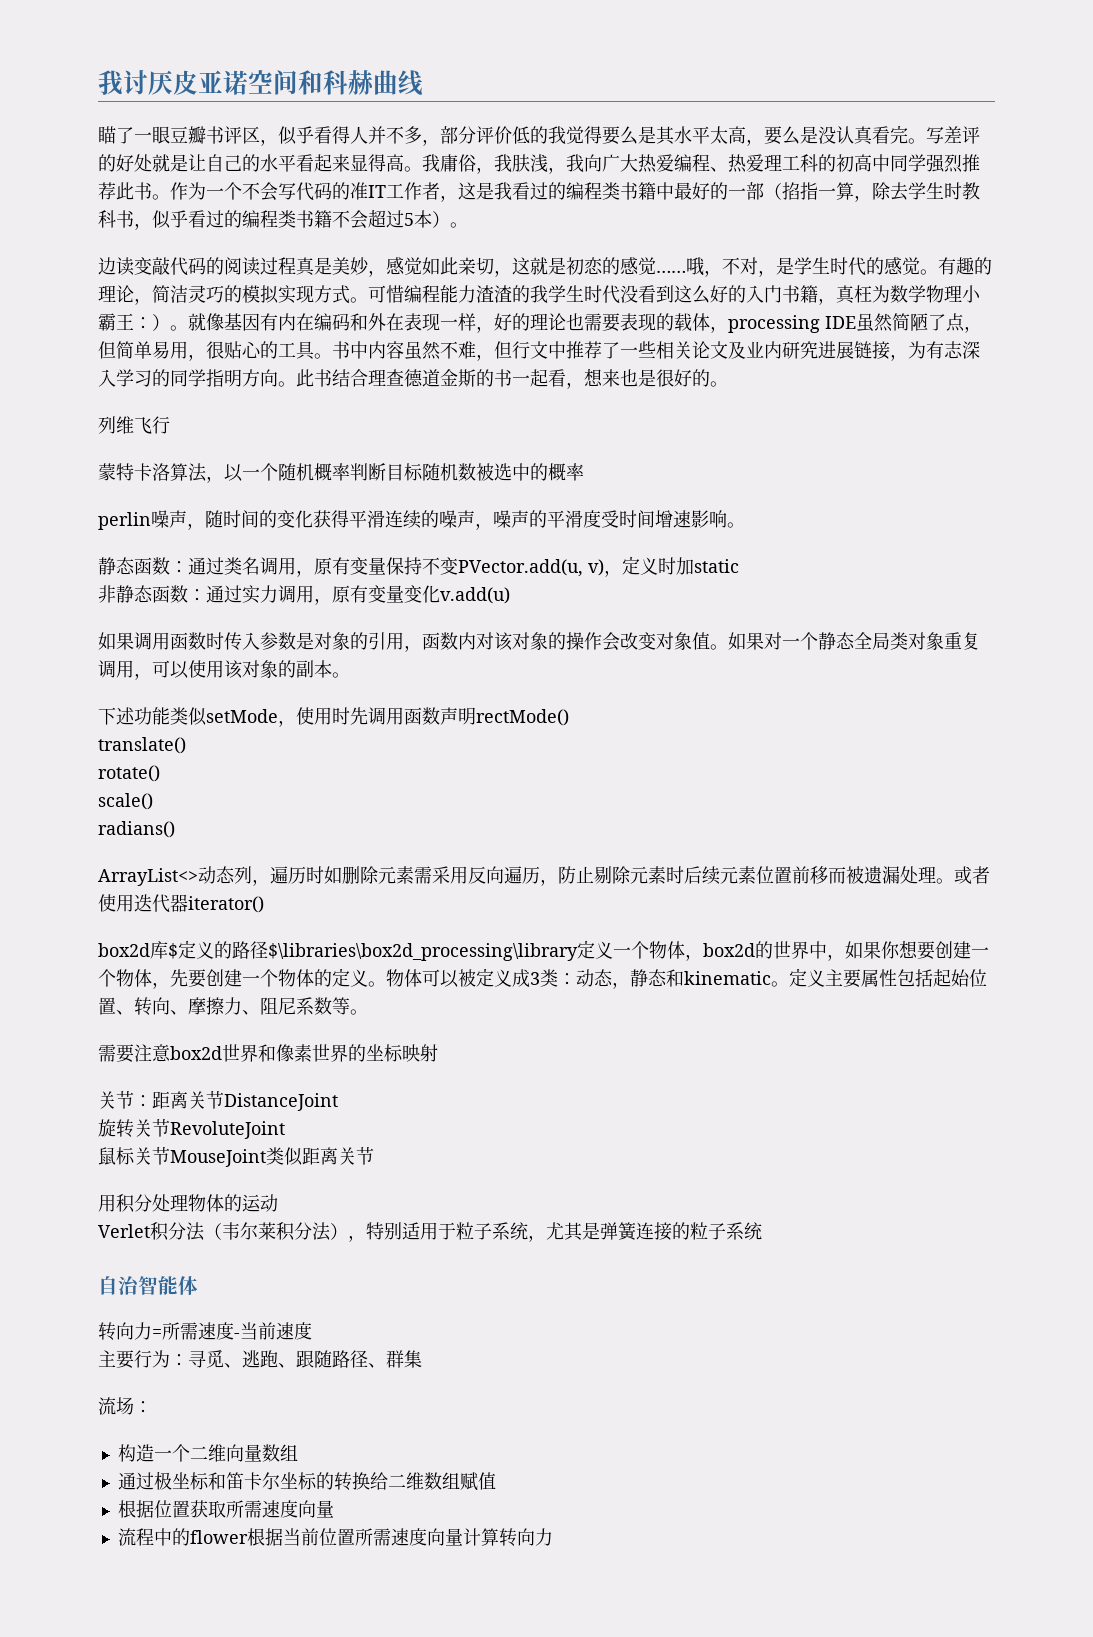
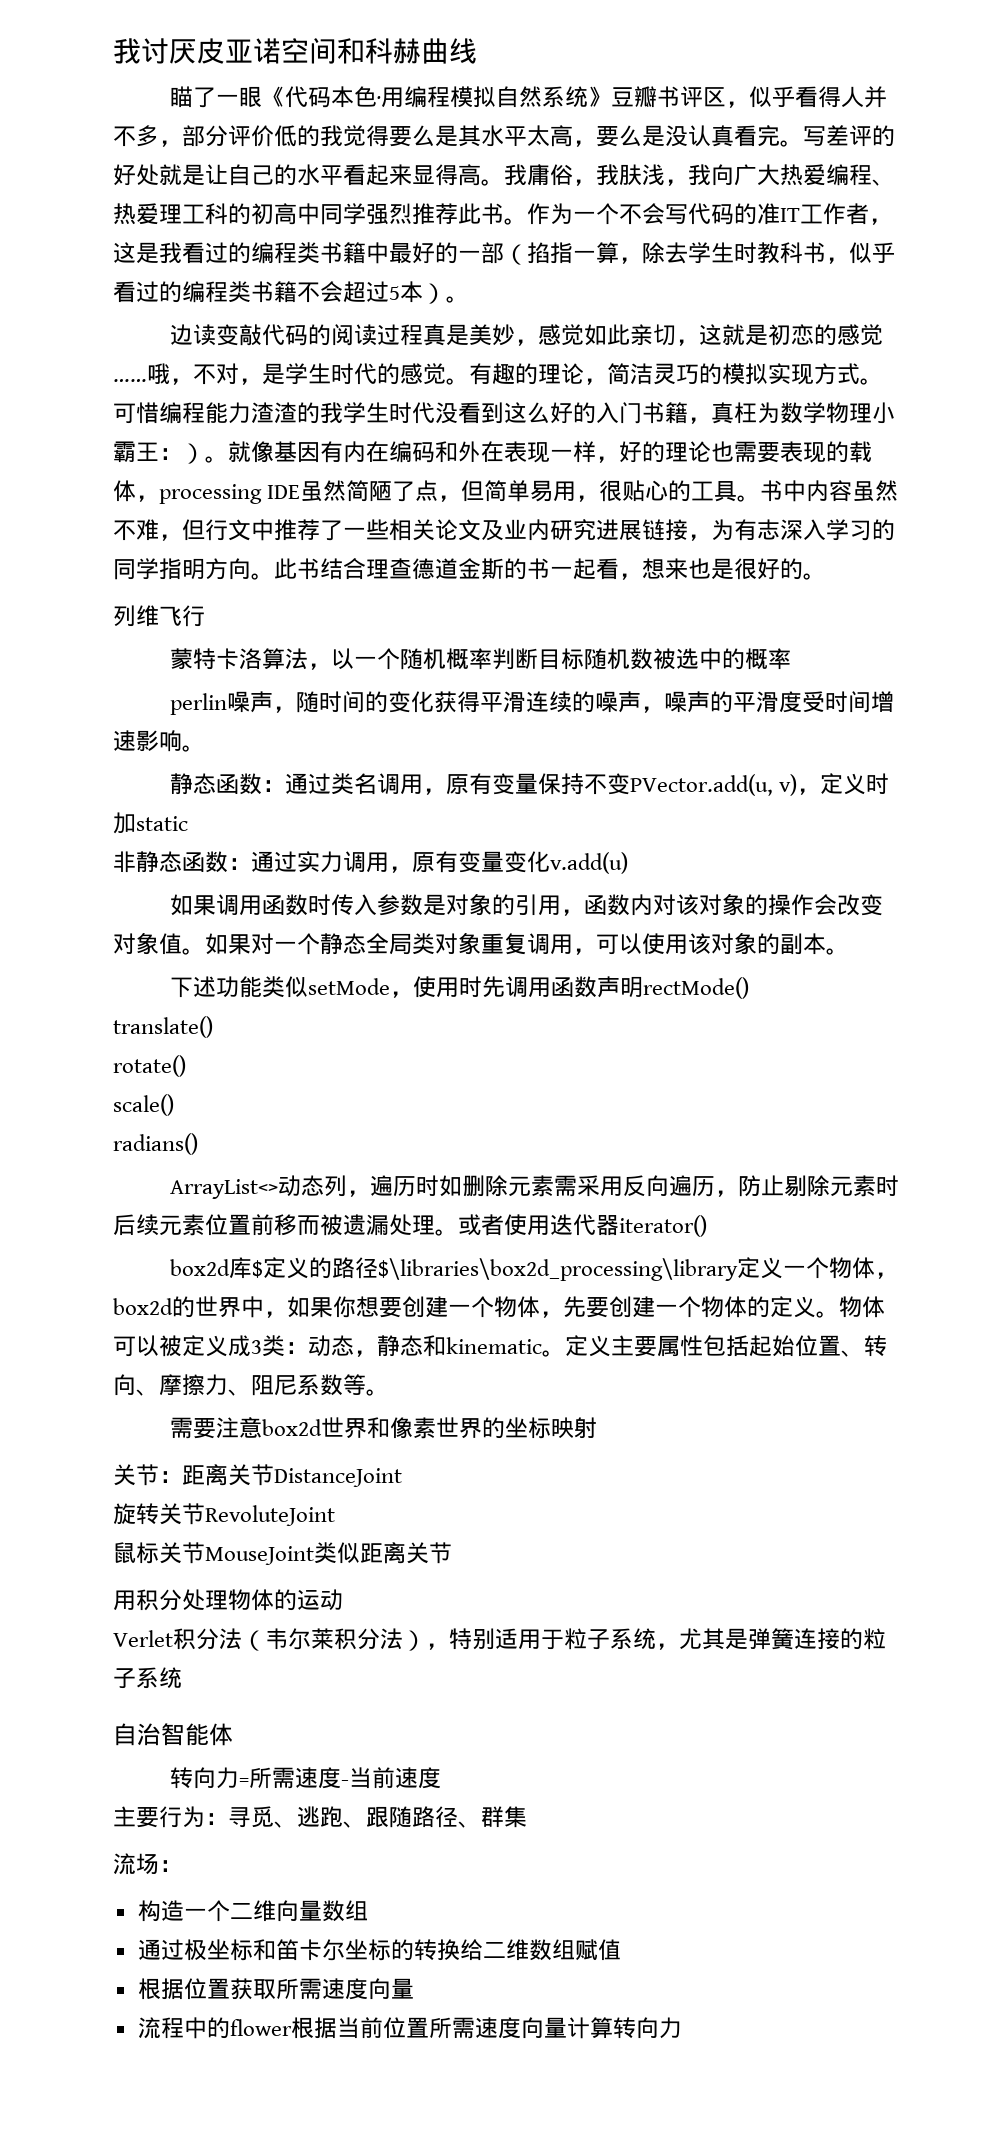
(170, 135) none -> [262,86,612,108] 《代码本色·用编程模拟自然系统》

